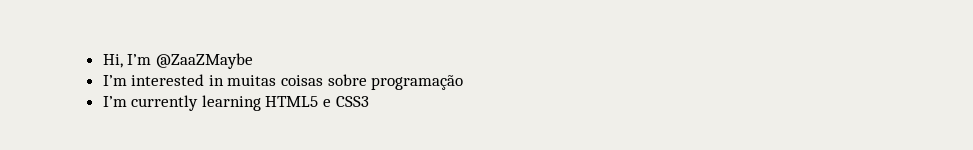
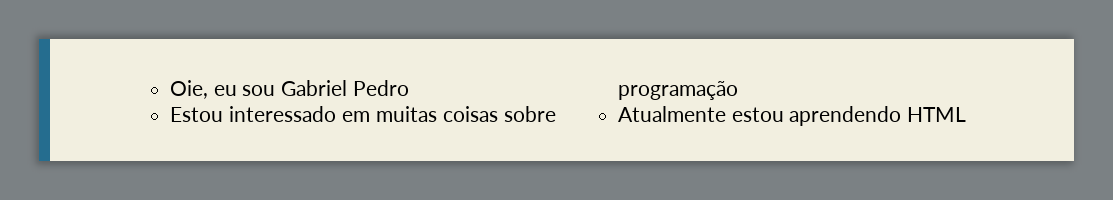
[102,53,253,69] [102,74,464,90] [102,95,369,111] Hi, I’m @ZaaZMaybe // I’m interested in muitas coisas sobre programação // I’m currently learning HTML5 e CSS3 -> [170,80,409,99] [170,106,556,122] [618,81,739,100] [618,106,967,126] Oie, eu sou Gabriel Pedro // Estou interessado em muitas coisas sobre programação // Atualmente estou aprendendo HTML

